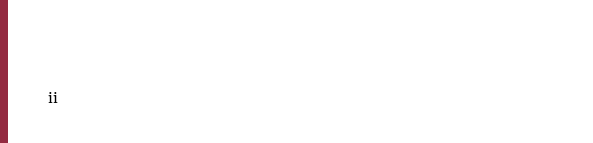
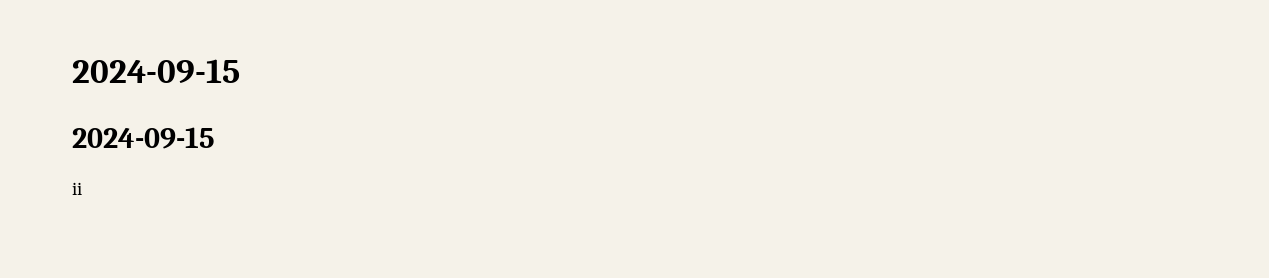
(48, 97) none -> [72,59,240,84] [72,127,215,149] 2024-09-15 // 2024-09-15 //

